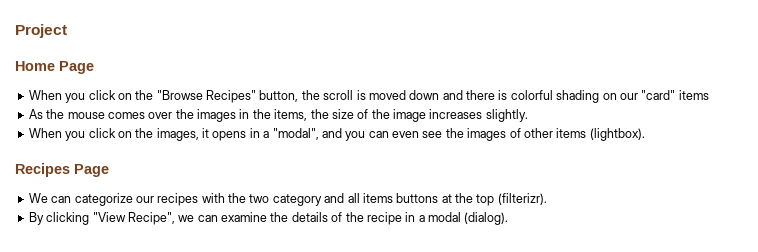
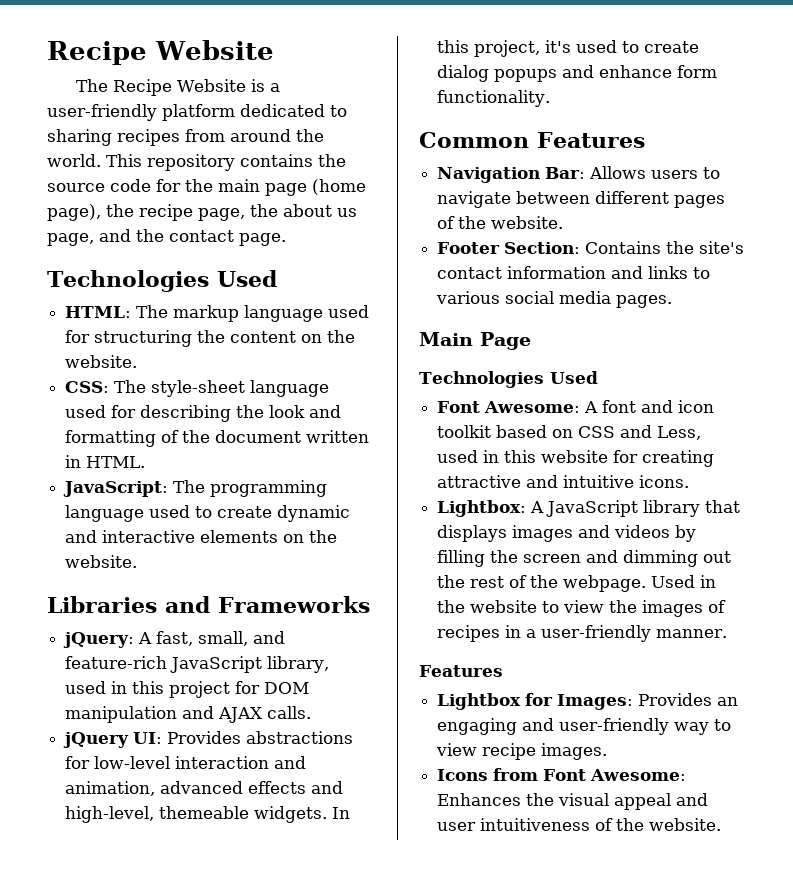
[15,24,67,38] [15,61,94,74] [28,90,709,103] [28,109,528,122] [28,128,645,141] [15,163,109,177] [28,193,547,206] [28,212,509,225] Project // Home Page // When you click on the "Browse Recipes" button, the scroll is moved down and there is colorful shading on our "card" items // As the mouse comes over the images in the items, the size of the image increases slightly. // When you click on the images, it opens in a "modal", and you can even see the images of other items (lightbox). // Recipes Page // We can categorize our recipes with the two category and all items buttons at the top (filterizr). // By clicking "View Recipe", we can examine the details of the recipe in a modal (dialog). -> [47,40,274,65] [75,79,280,96] [47,104,347,121] [47,129,324,146] [47,154,346,171] [47,179,366,196] [47,204,357,221] [47,229,286,246] [47,270,277,292] [65,305,370,322] [65,330,356,347] [65,355,138,368] [65,380,330,397] [65,405,342,422] [65,430,370,447] [65,455,146,468] [63,480,328,497] [65,505,351,522] [65,530,338,543] [65,555,138,568] [47,596,370,613] [63,631,286,648] [65,656,330,673] [65,681,310,698] [65,706,312,723] [63,731,354,748] [65,756,307,769] [65,781,344,796] [65,806,351,823] [437,40,700,57] [437,65,718,82] [437,90,551,107] [419,132,645,148] [437,166,721,183] [437,191,726,208] [437,216,564,229] [437,241,745,254] [437,266,711,279] [436,291,673,308] [419,332,531,350] [419,371,598,388] [437,400,715,413] [437,425,702,440] [437,450,715,467] [437,475,690,488] [437,500,741,517] [437,525,697,542] [437,550,732,567] [437,575,717,592] [437,600,727,617] [437,625,728,642] [419,665,503,677] [437,693,739,710] [437,718,732,735] [436,743,608,760] [437,768,687,781] [437,793,709,810] [437,818,722,831] Recipe Website // The Recipe Website is a user-friendly platform dedicated to sharing recipes from around the world. This repository contains the source code for the main page (home page), the recipe page, the about us page, and the contact page. // Technologies Used // HTML: The markup language used for structuring the content on the website. // CSS: The style-sheet language used for describing the look and formatting of the document written in HTML. // JavaScript: The programming language used to create dynamic and interactive elements on the website. // Libraries and Frameworks // jQuery: A fast, small, and feature-rich JavaScript library, used in this project for DOM manipulation and AJAX calls. // jQuery UI: Provides abstractions for low-level interaction and animation, advanced effects and high-level, themeable widgets. In this project, it's used to create dialog popups and enhance form functionality. // Common Features // Navigation Bar: Allows users to navigate between different pages of the website. // Footer Section: Contains the site's contact information and links to various social media pages. // Main Page // Technologies Used // Font Awesome: A font and icon toolkit based on CSS and Less, used in this website for creating attractive and intuitive icons. // Lightbox: A JavaScript library that displays images and videos by filling the screen and dimming out the rest of the webpage. Used in the website to view the images of recipes in a user-friendly manner. // Features // Lightbox for Images: Provides an engaging and user-friendly way to view recipe images. // Icons from Font Awesome: Enhances the visual appeal and user intuitiveness of the website.

